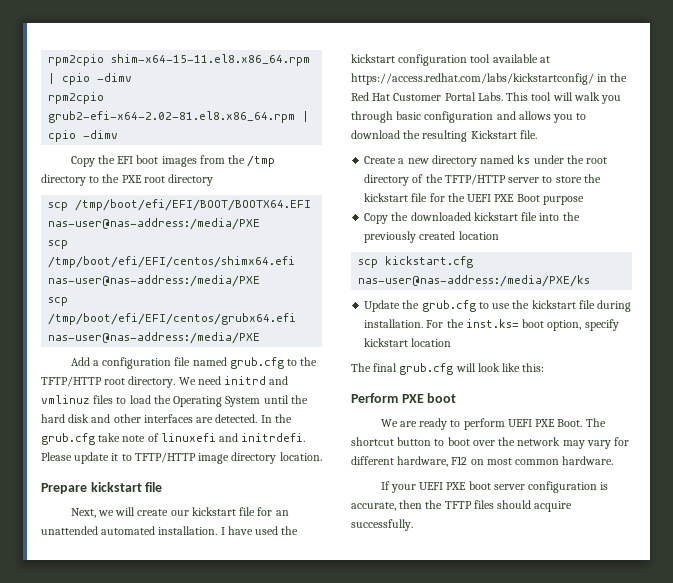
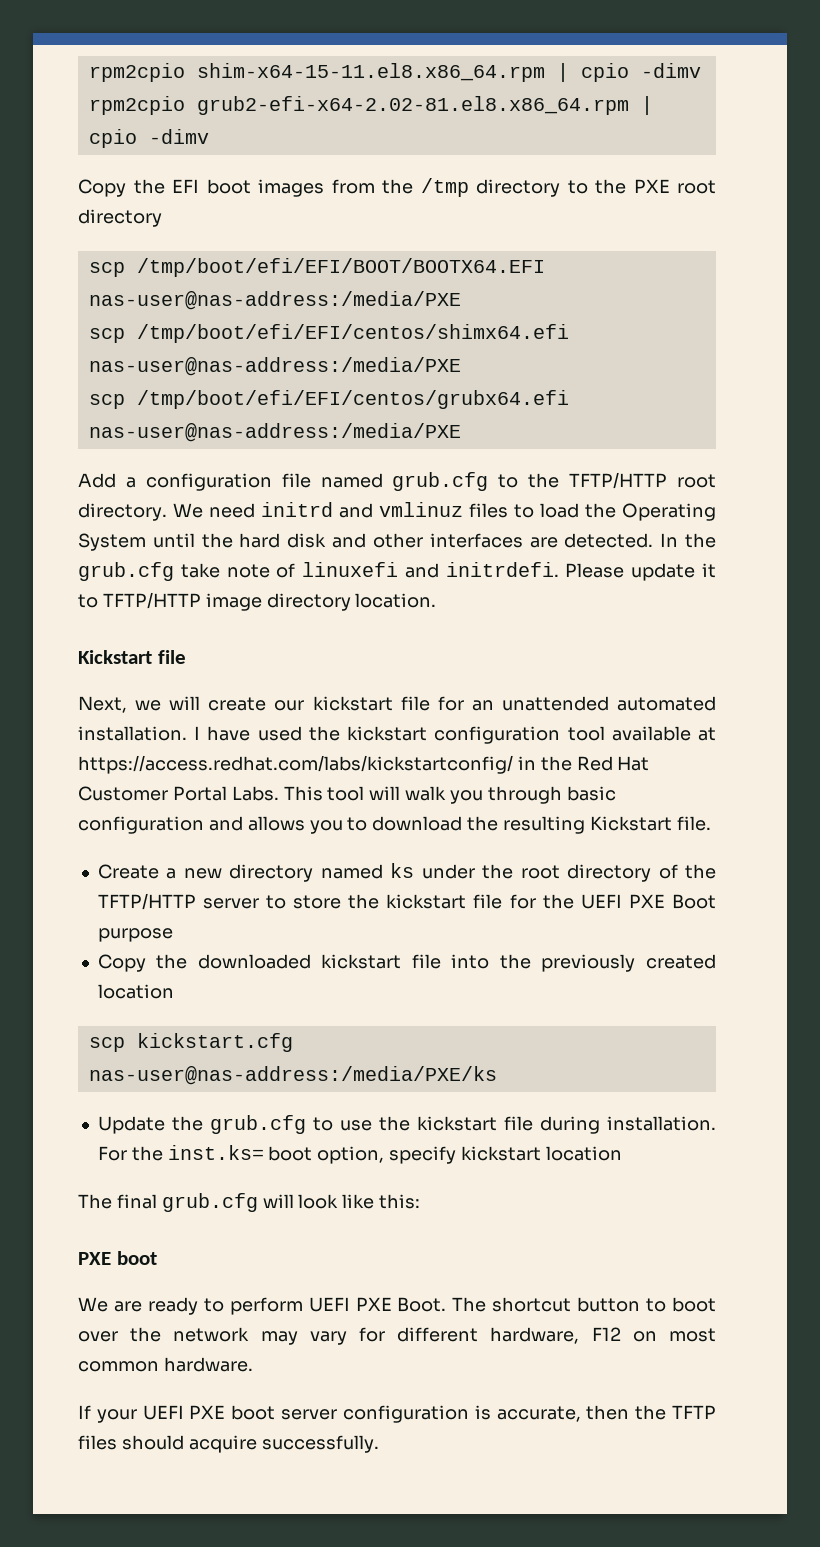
[41,482,142,494] Prepare kickstart -> [78,650,152,664] Kickstart
[351,393,398,403] Perform -> (421, 1201) none

